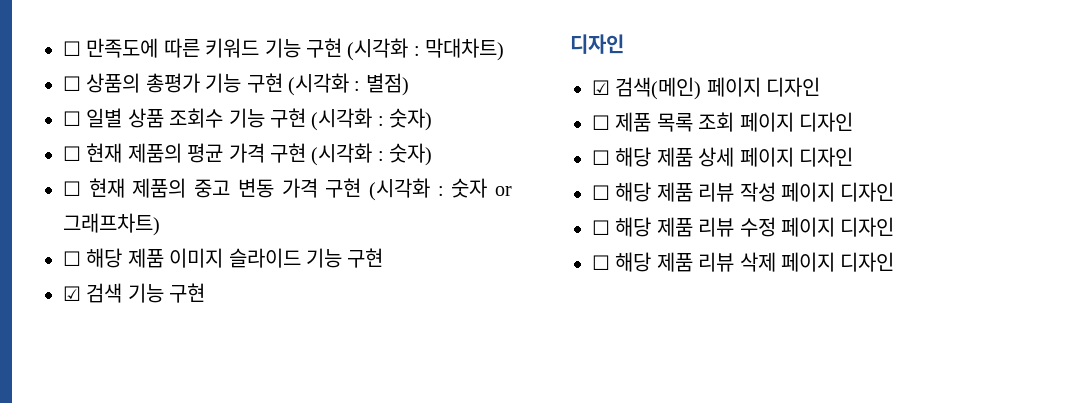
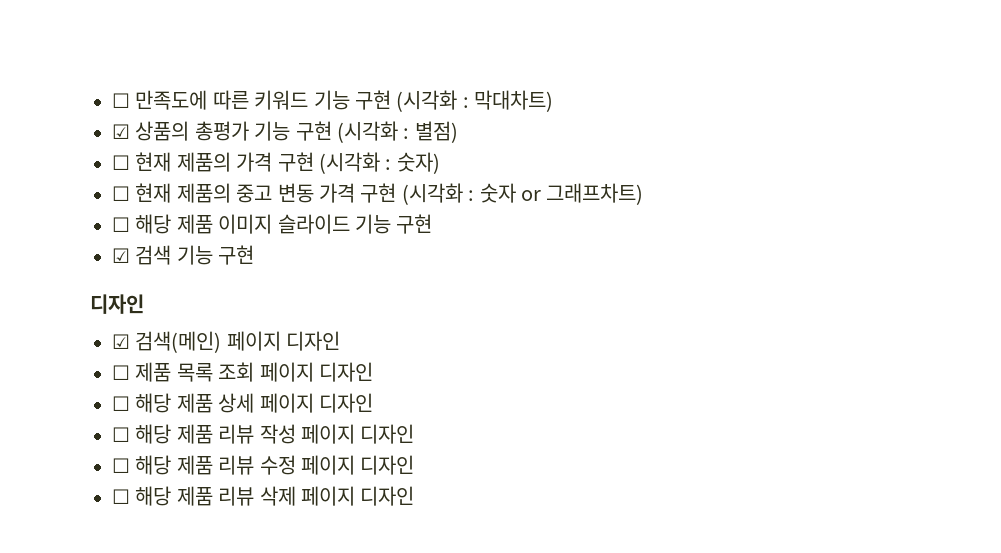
[63,76,81,91] ☐ -> [112,124,130,139] ☑
[63,108,433,131] [63,143,224,163] // ☐ 일별 상품 조회수 기능 구현 (시각화 : 숫자) // ☐ 현재 제품의 평균 -> [112,152,231,172] // ☐ 현재 제품의

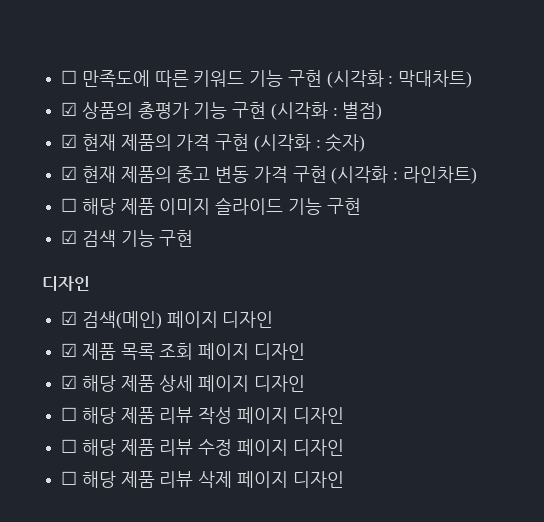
[112,155,130,170] ☐ -> [61,134,78,148] ☑
[112,186,130,201] ☐ -> [61,166,78,180] ☑
[479,183,644,205] 숫자 or 그래프차트) -> [402,166,477,184] 라인차트)
[112,365,130,380] ☐ -> [61,343,78,357] ☑
[112,396,130,411] ☐ -> [61,375,78,389] ☑

